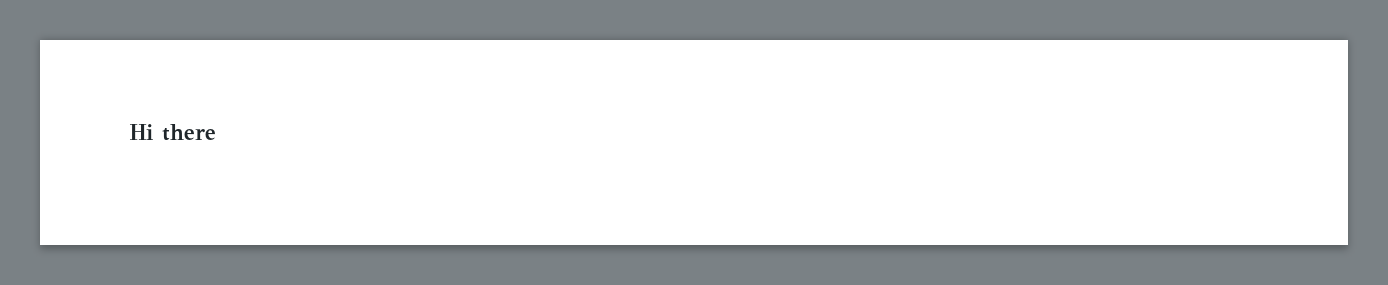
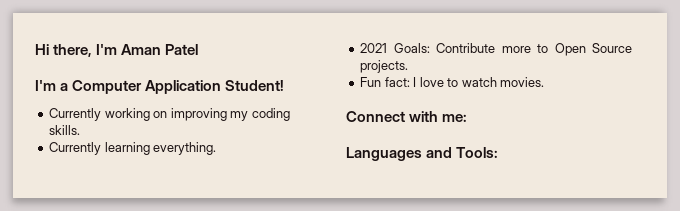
[162,124,216,141] there -> [53,44,199,57] [35,80,285,94] [49,108,290,121] [49,125,81,135] [49,142,217,155] [360,43,632,56] [360,60,409,73] [360,77,545,87] [346,111,468,122] [346,147,499,161] there, I'm Aman Patel // I'm a Computer Application Student! // Currently working on improving my coding skills. // Currently learning everything. // 2021 Goals: Contribute more to Open Source projects. // Fun fact: I love to watch movies. // Connect with me: // Languages and Tools:

